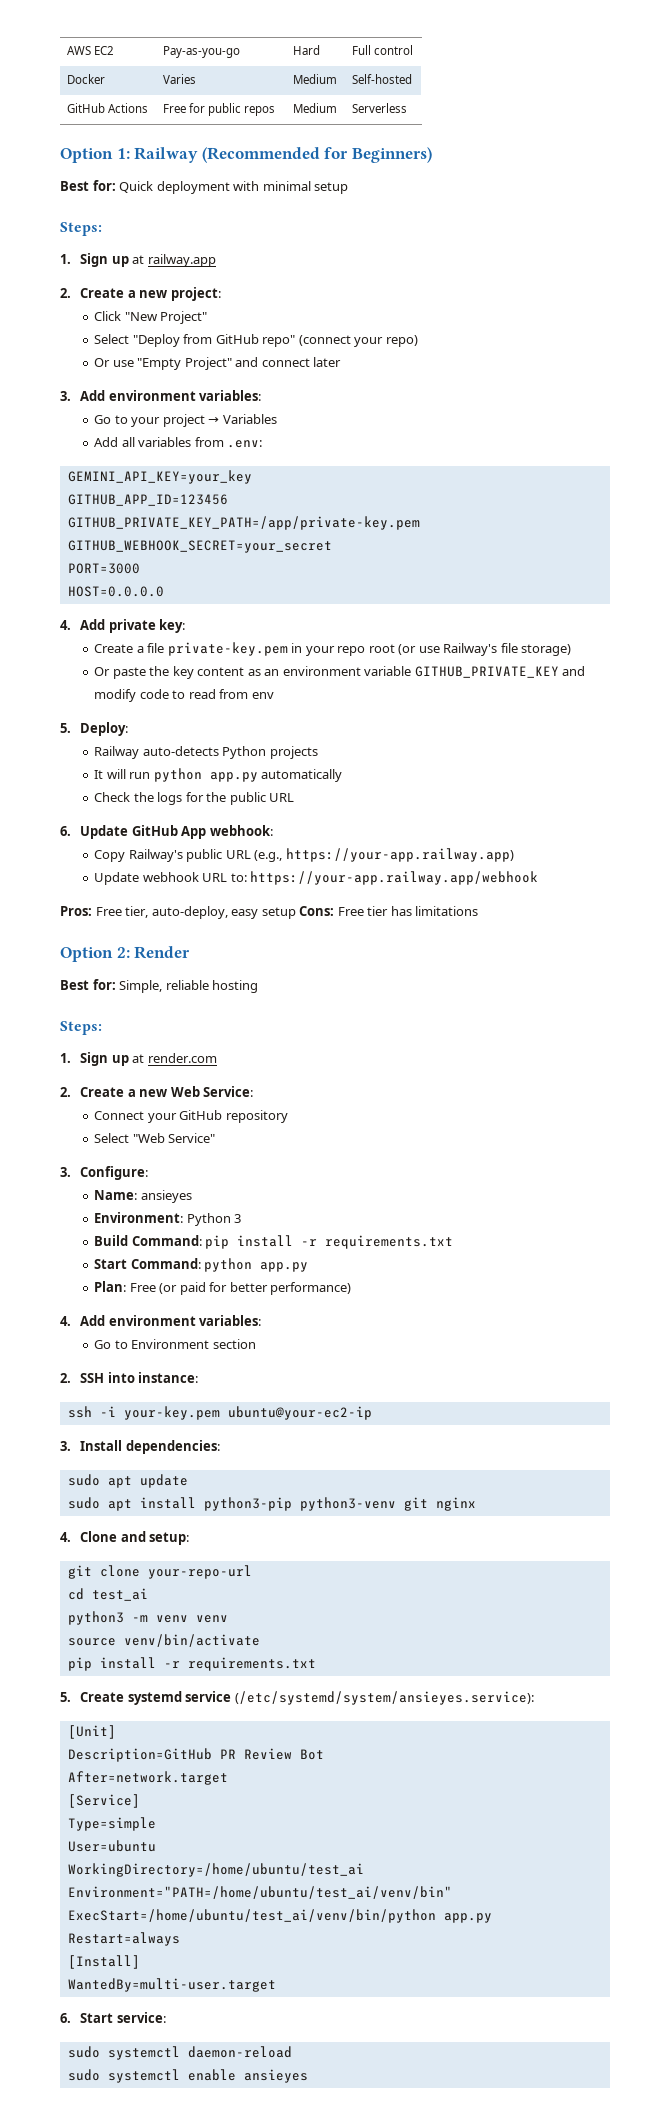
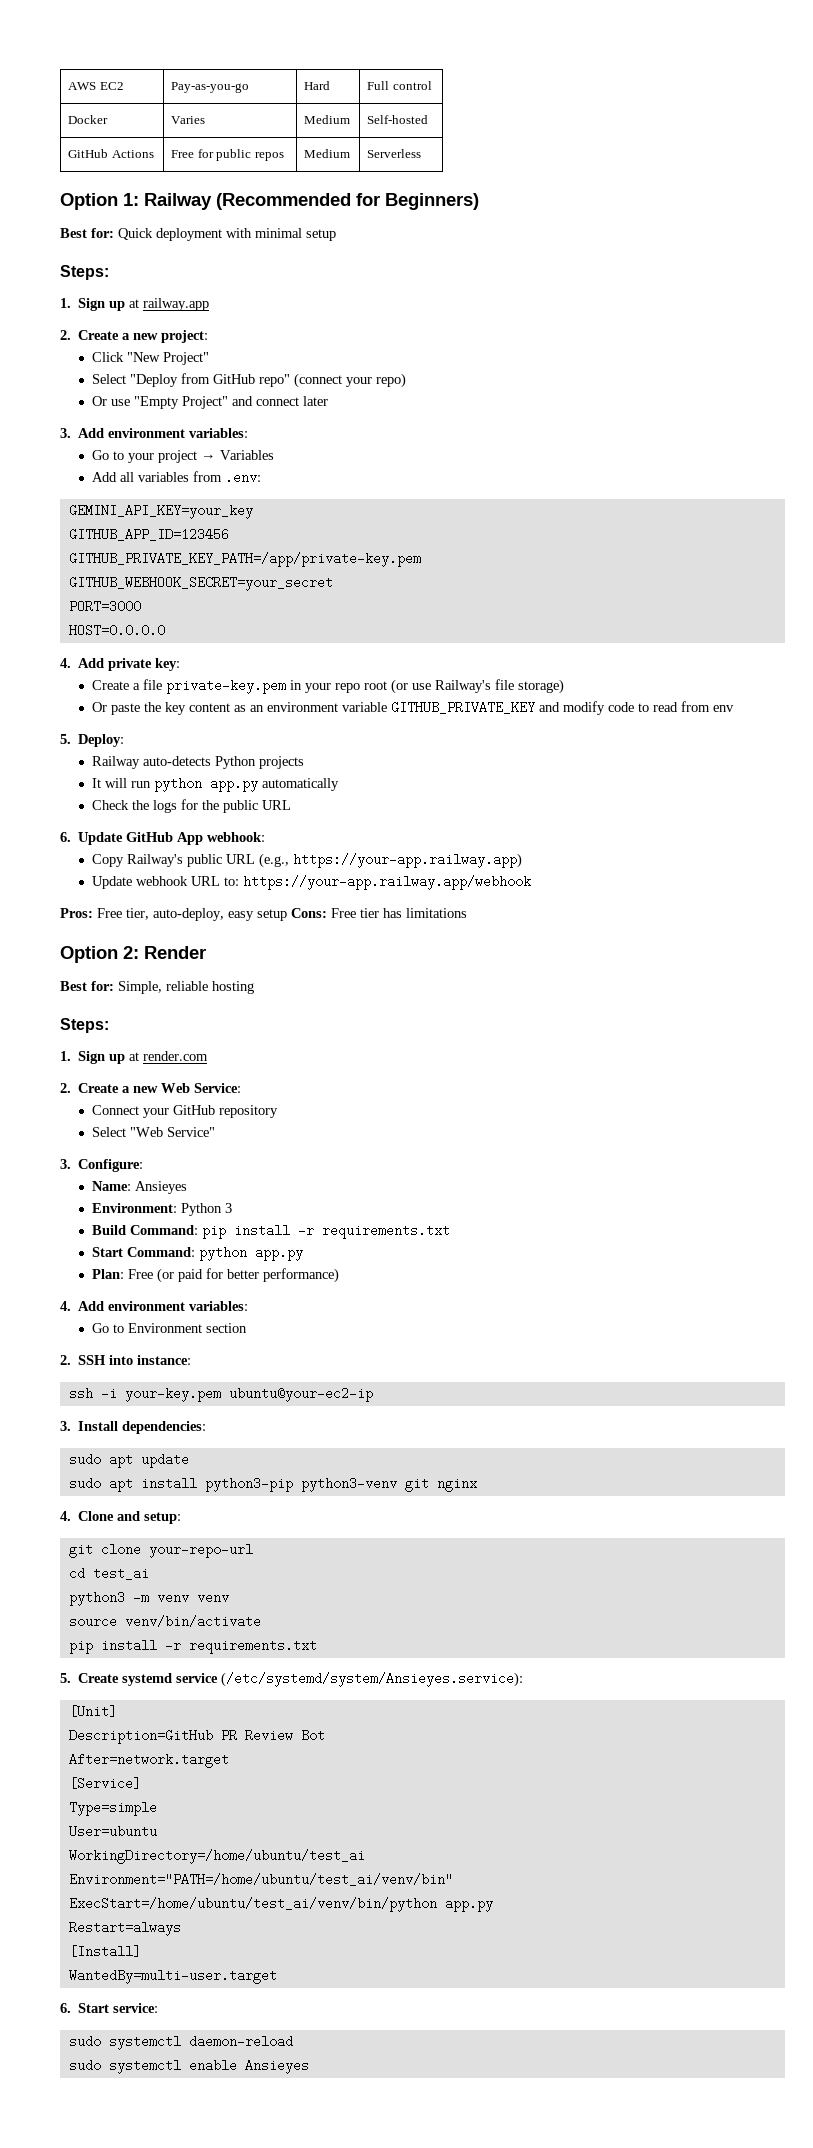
[140,1190,192,1203] ansieyes -> [135,1181,188,1194] Ansieyes
[234,1691,534,1705] (/etc/systemd/system/ansieyes.service): -> [221,1672,524,1687] (/etc/systemd/system/Ansieyes.service):
[243,2069,308,2083] ansieyes -> [244,2059,309,2074] Ansieyes

